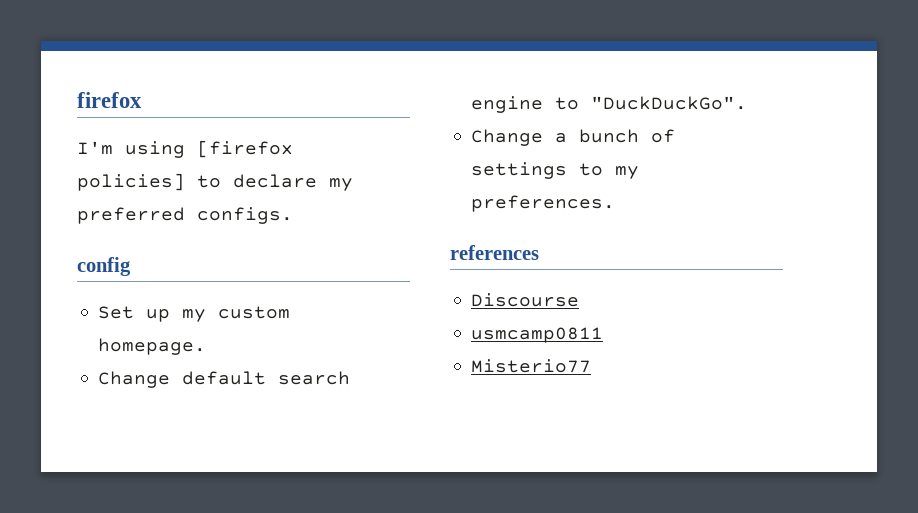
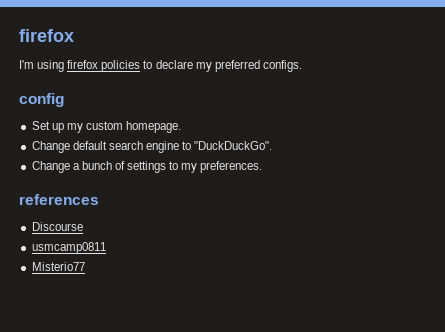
[197,140,293,158] [77,173,185,191] [firefox policies] -> [67,60,141,72] firefox policies

